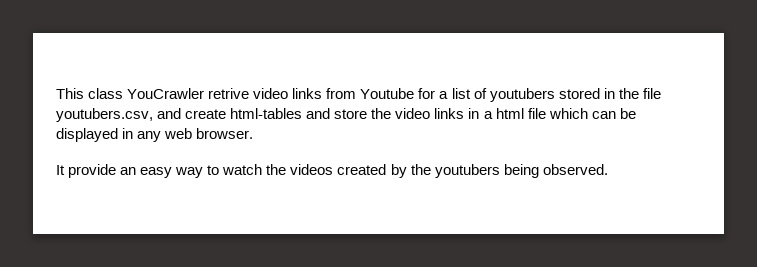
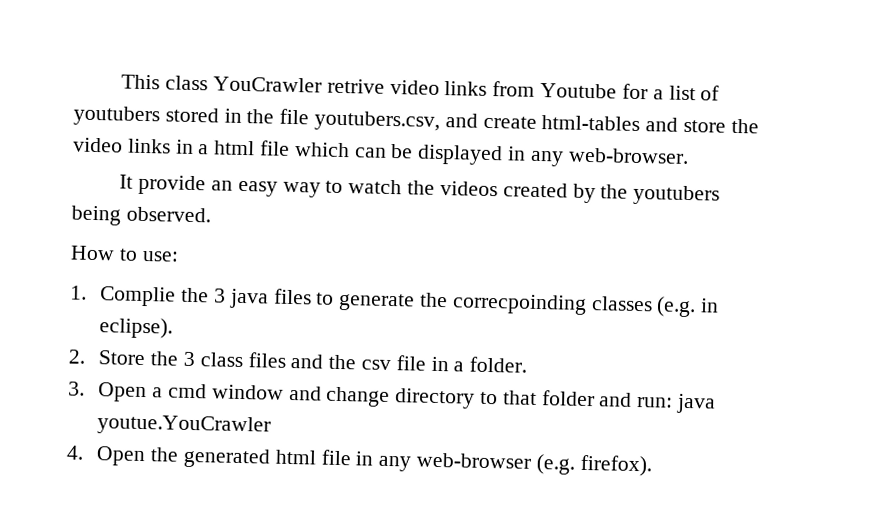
[164,128,254,139] web browser. -> [567,147,689,165] web-browser.
(608, 169) none -> [70,245,179,262] [70,285,720,318] [99,317,174,339] [68,349,528,373] [68,381,717,414] [97,414,272,437] [66,445,652,477] // How to use: // 1. Complie the 3 java files to generate the correcpoinding classes (e.g. in eclipse). // 2. Store the 3 class files and the csv file in a folder. // 3. Open a cmd window and change directory to that folder and run: java youtue.YouCrawler // 4. Open the generated html file in any web-browser (e.g. firefox).

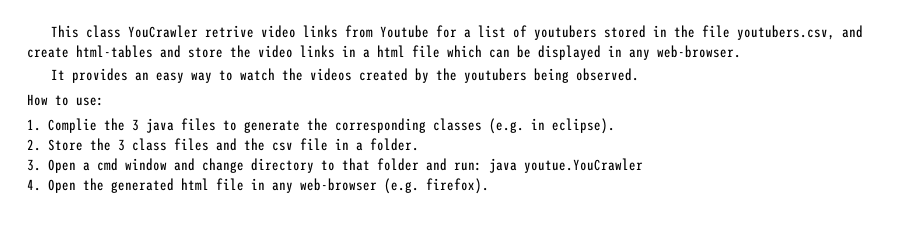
[138,174,207,196] provide -> [71,68,128,83] provides
[451,293,587,315] correcpoinding -> [335,118,427,133] corresponding

